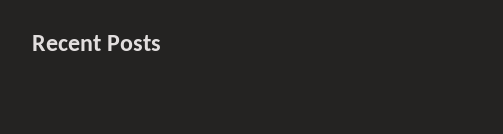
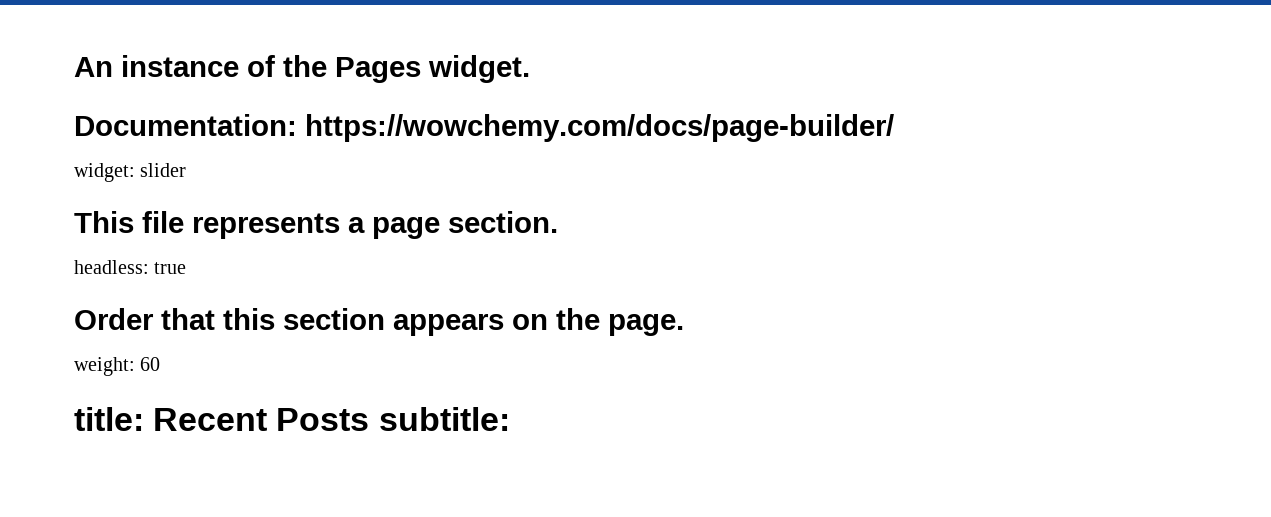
(32, 43) none -> [74,55,530,83] [74,114,894,142] [74,163,187,182] [74,211,558,239] [74,260,187,274] [74,308,684,336] [74,357,161,376] [74,407,144,431] An instance of the Pages widget. // Documentation: https://wowchemy.com/docs/page-builder/ // widget: slider // This file represents a page section. // headless: true // Order that this section appears on the page. // weight: 60 // title:
(162, 43) none -> [378,407,510,431] subtitle:

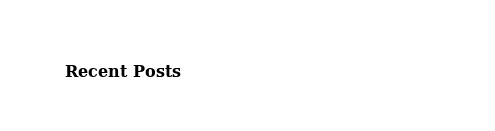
[74,55,530,83] [74,114,894,142] [74,163,187,182] [74,211,558,239] [74,260,187,274] [74,308,684,336] [74,357,161,376] [74,407,144,431] An instance of the Pages widget. // Documentation: https://wowchemy.com/docs/page-builder/ // widget: slider // This file represents a page section. // headless: true // Order that this section appears on the page. // weight: 60 // title: -> (65, 71) none
[378,407,510,431] subtitle: -> (181, 71) none

